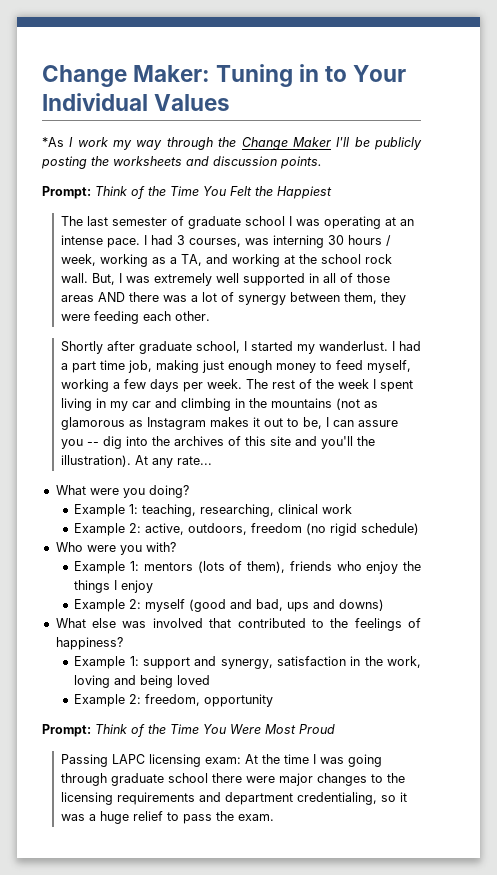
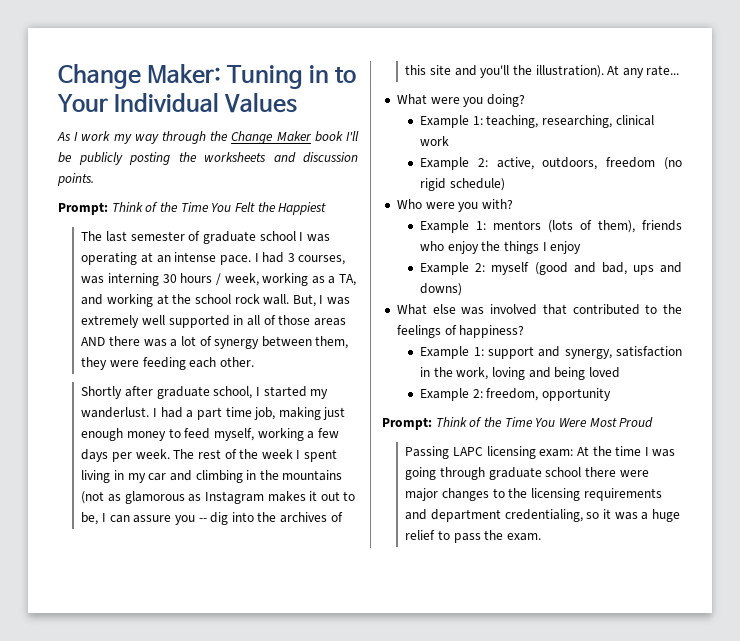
[42,137,64,147] *As -> [57,132,71,141] As
(331, 142) none -> [314,131,343,142] book

